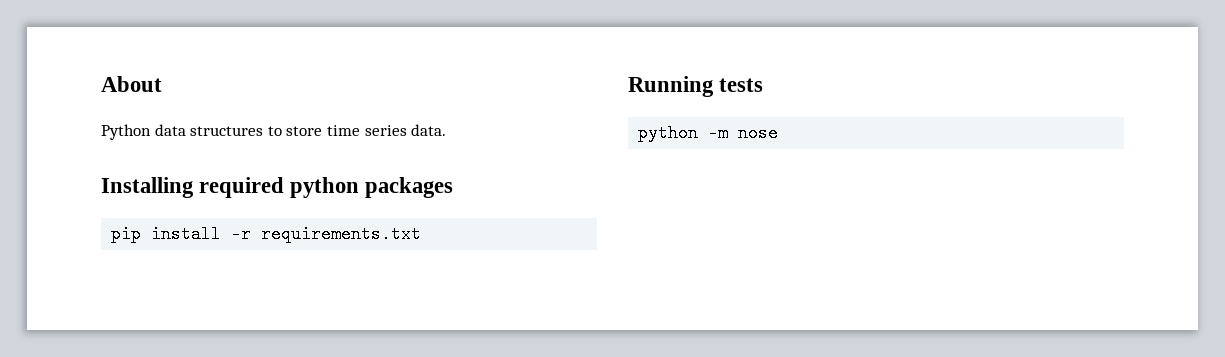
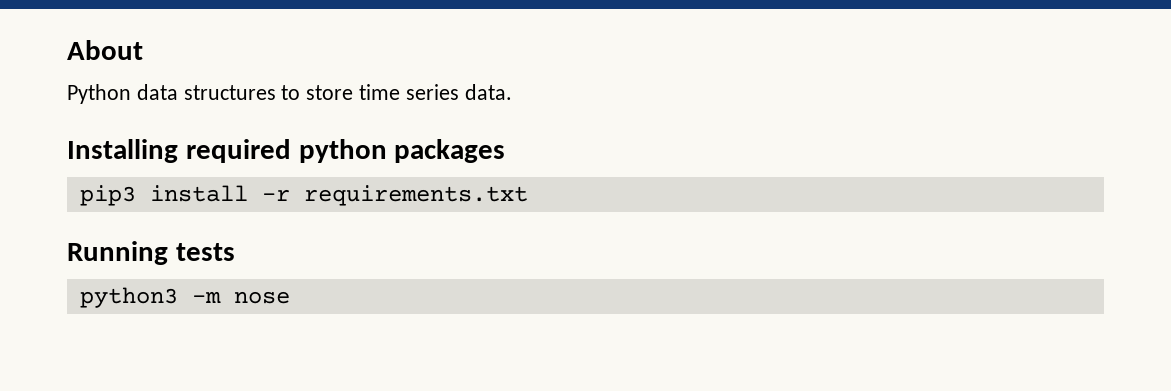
[111,225,142,243] pip -> [79,185,136,206] pip3
[638,124,699,142] python -> [79,287,178,308] python3

